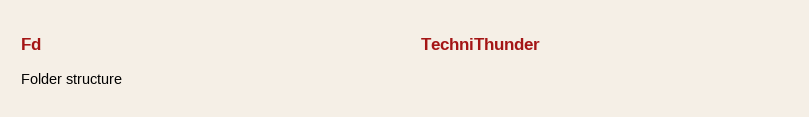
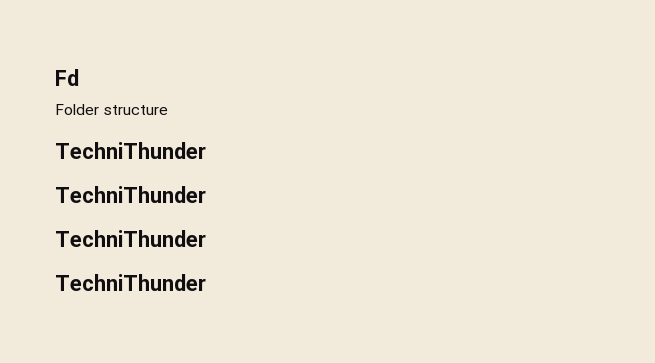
(540, 44) none -> [55,186,206,203] [55,230,206,247] [55,274,206,291] // TechniThunder // TechniThunder // TechniThunder

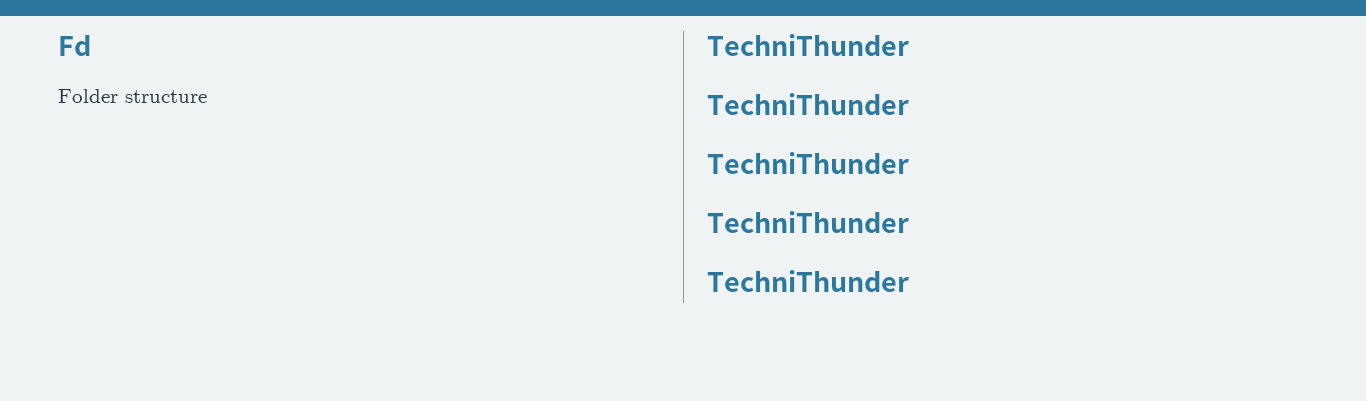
(206, 282) none -> [707,270,909,292] // TechniThunder

